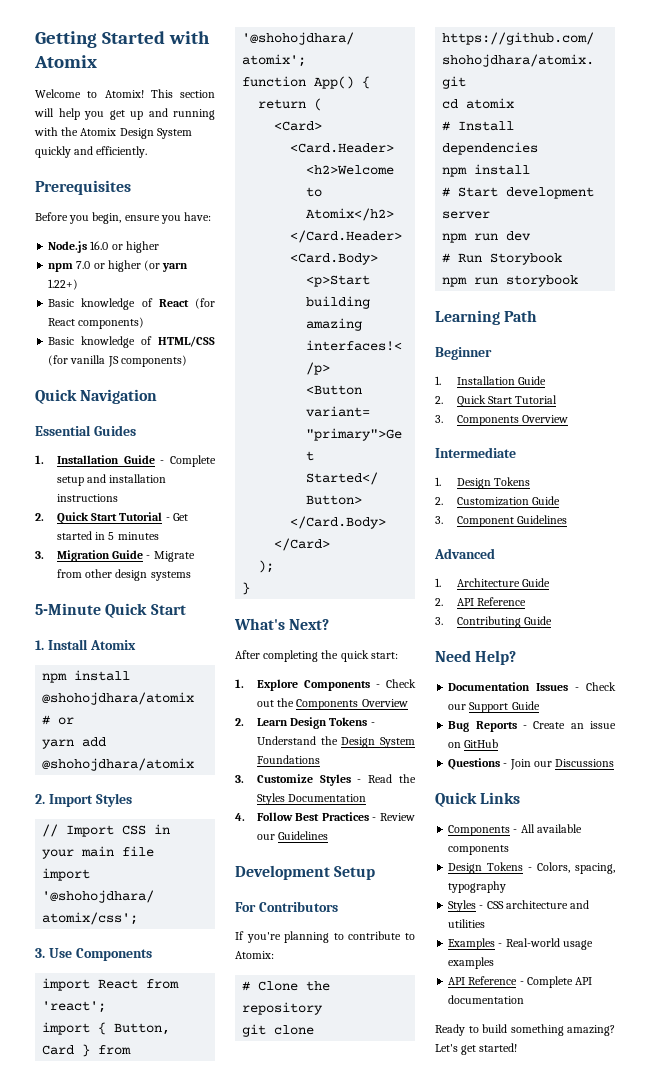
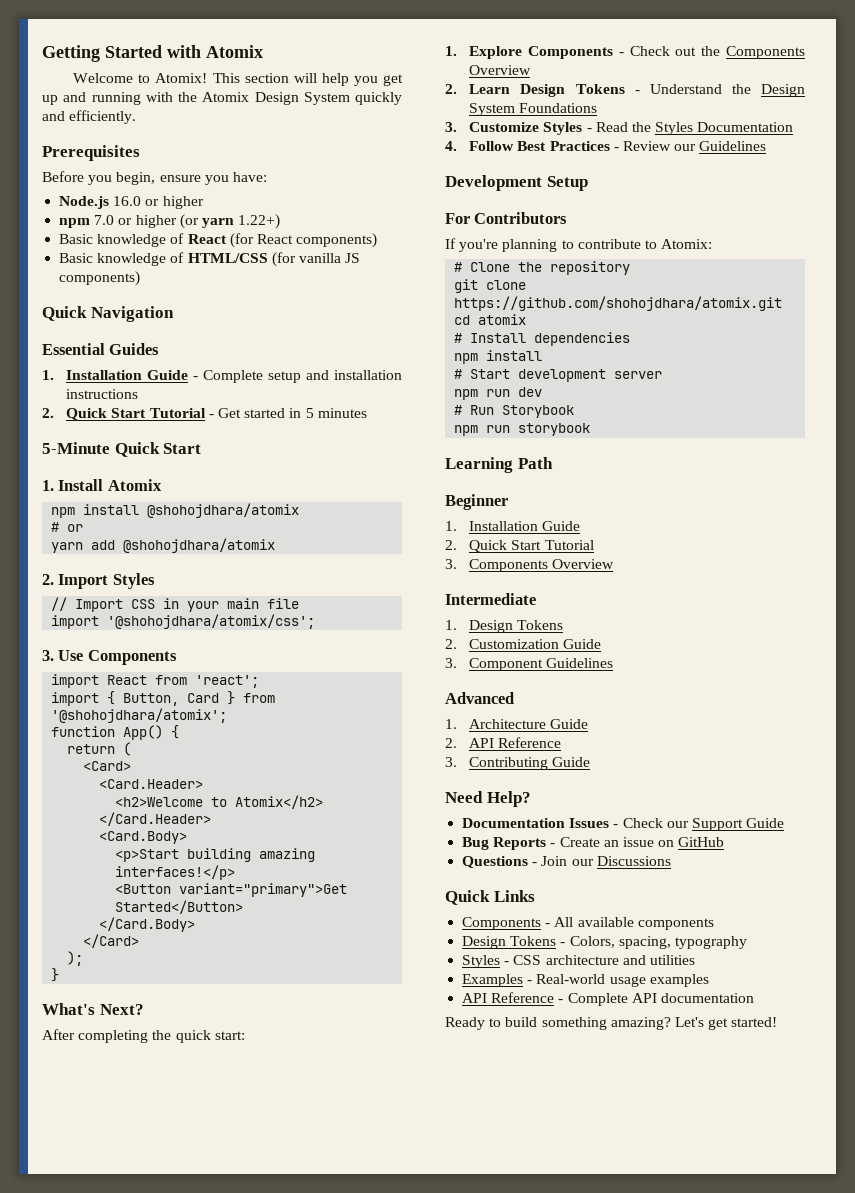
[35,550,195,562] [56,569,191,581] // 3. Migration Guide - Migrate from other design systems -> (367, 413) none

